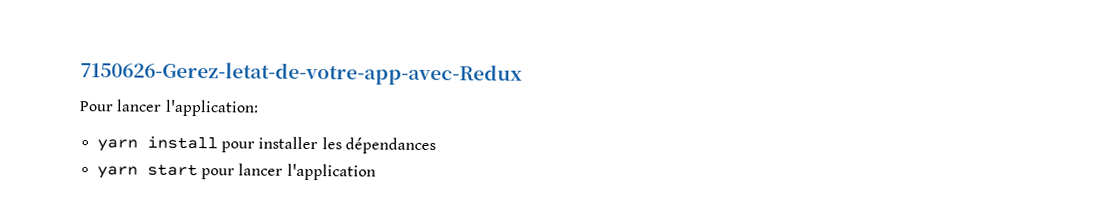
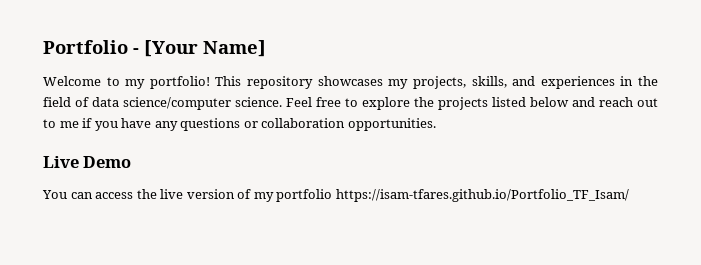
[80,61,523,86] [79,99,259,117] [96,135,436,155] [96,163,376,181] 7150626-Gerez-letat-de-votre-app-avec-Redux // Pour lancer l'application: // yarn install pour installer les dépendances // yarn start pour lancer l'application -> [43,40,266,57] [43,76,659,89] [43,97,658,110] [43,118,436,131] [43,156,132,168] [42,189,629,202] Portfolio - [Your Name] // Welcome to my portfolio! This repository showcases my projects, skills, and experiences in the field of data science/computer science. Feel free to explore the projects listed below and reach out to me if you have any questions or collaboration opportunities. // Live Demo // You can access the live version of my portfolio https://isam-tfares.github.io/Portfolio_TF_Isam/

